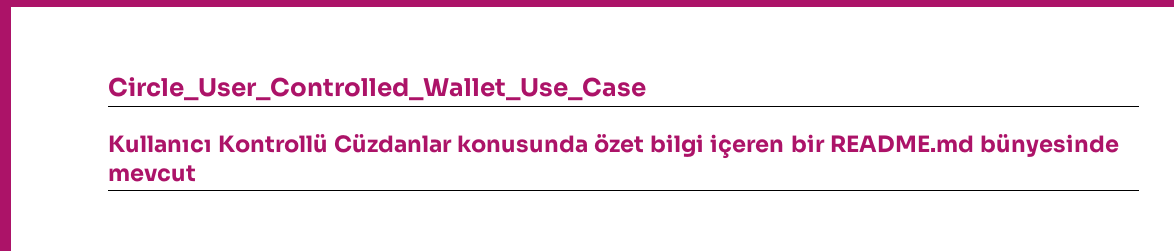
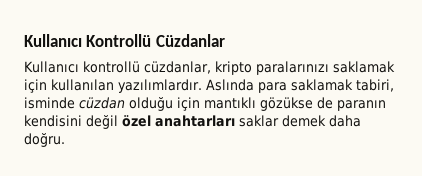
[108,77,646,101] Circle_User_Controlled_Wallet_Use_Case // -> (24, 40) none
[457,134,1119,159] [108,165,196,182] konusunda özet bilgi içeren bir README.md bünyesinde mevcut -> [24,61,395,75] [24,79,394,93] [24,97,386,111] [24,115,361,129] [24,133,65,147] // Kullanıcı kontrollü cüzdanlar, kripto paralarınızı saklamak için kullanılan yazılımlardır. Aslında para saklamak tabiri, isminde cüzdan olduğu için mantıklı gözükse de paranın kendisini değil özel anahtarları saklar demek daha doğru.

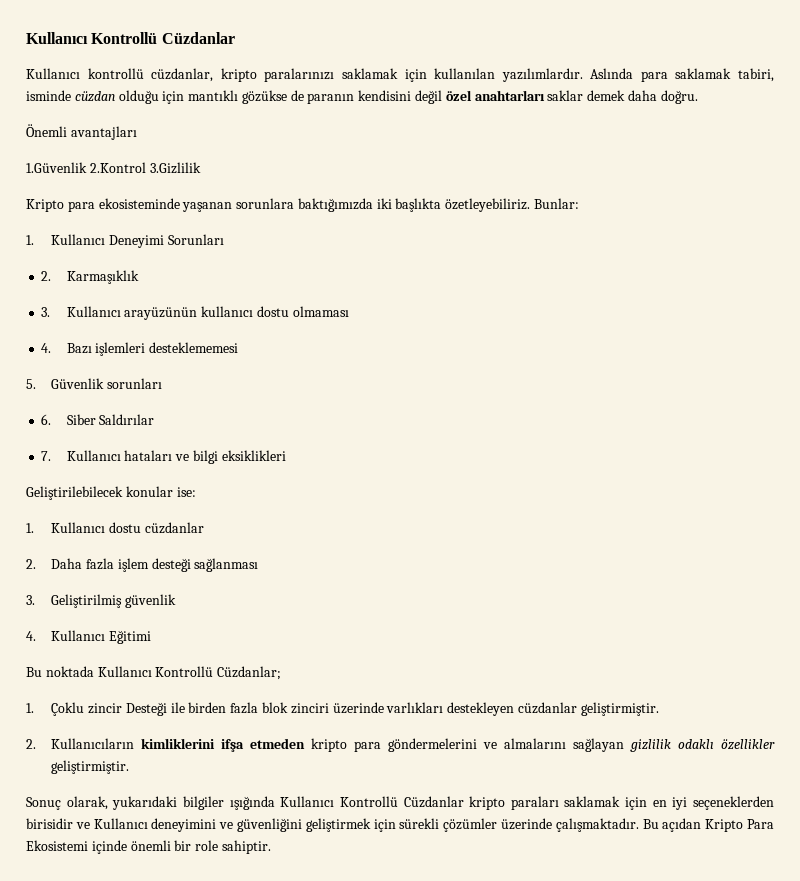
(65, 140) none -> [26,124,137,140] [26,162,201,174] [26,198,580,212] [26,234,224,248] [41,270,139,284] [41,306,349,320] [41,342,239,356] [26,378,163,389] [41,414,155,425] [41,450,286,464] [26,486,196,500] [26,522,204,534] [26,558,259,572] [26,594,177,608] [26,630,152,644] [26,666,282,680] [26,702,659,716] [26,738,776,752] [51,760,130,774] [26,796,774,810] [26,818,774,832] [26,840,271,854] // Önemli avantajları // 1.Güvenlik 2.Kontrol 3.Gizlilik // Kripto para ekosisteminde yaşanan sorunlara baktığımızda iki başlıkta özetleyebiliriz. Bunlar: // 1. Kullanıcı Deneyimi Sorunları // 2. Karmaşıklık // 3. Kullanıcı arayüzünün kullanıcı dostu olmaması // 4. Bazı işlemleri desteklememesi // 5. Güvenlik sorunları // 6. Siber Saldırılar // 7. Kullanıcı hataları ve bilgi eksiklikleri // Geliştirilebilecek konular ise: // 1. Kullanıcı dostu cüzdanlar // 2. Daha fazla işlem desteği sağlanması // 3. Geliştirilmiş güvenlik // 4. Kullanıcı Eğitimi // Bu noktada Kullanıcı Kontrollü Cüzdanlar; // 1. Çoklu zincir Desteği ile birden fazla blok zinciri üzerinde varlıkları destekleyen cüzdanlar geliştirmiştir. // 2. Kullanıcıların kimliklerini ifşa etmeden kripto para göndermelerini ve almalarını sağlayan gizlilik odaklı özellikler geliştirmiştir. // Sonuç olarak, yukarıdaki bilgiler ışığında Kullanıcı Kontrollü Cüzdanlar kripto paraları saklamak için en iyi seçeneklerden birisidir ve Kullanıcı deneyimini ve güvenliğini geliştirmek için sürekli çözümler üzerinde çalışmaktadır. Bu açıdan Kripto Para Ekosistemi içinde önemli bir role sahiptir.

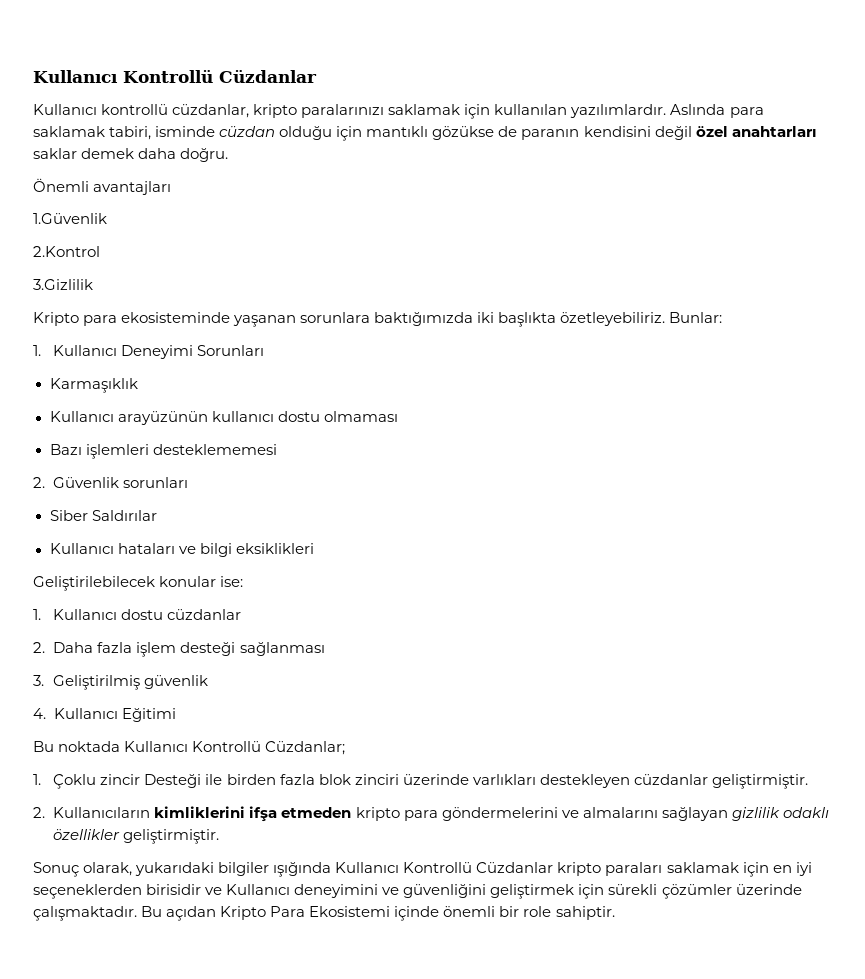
(87, 167) none -> (107, 218) //
(146, 167) none -> (100, 251) //
[41,271,52,281] 2. -> (265, 350) none
[41,307,51,317] 3. -> (138, 385) none
[41,343,52,353] 4. -> (398, 416) none
[26,379,36,389] 5. -> [33,477,45,488] 2.
[41,414,52,425] 6. -> (189, 482) none
[41,451,52,461] 7. -> (157, 515) none

